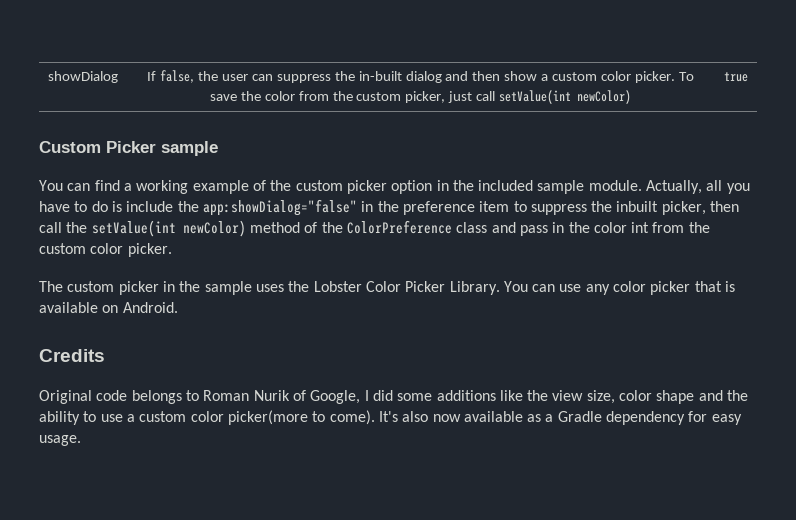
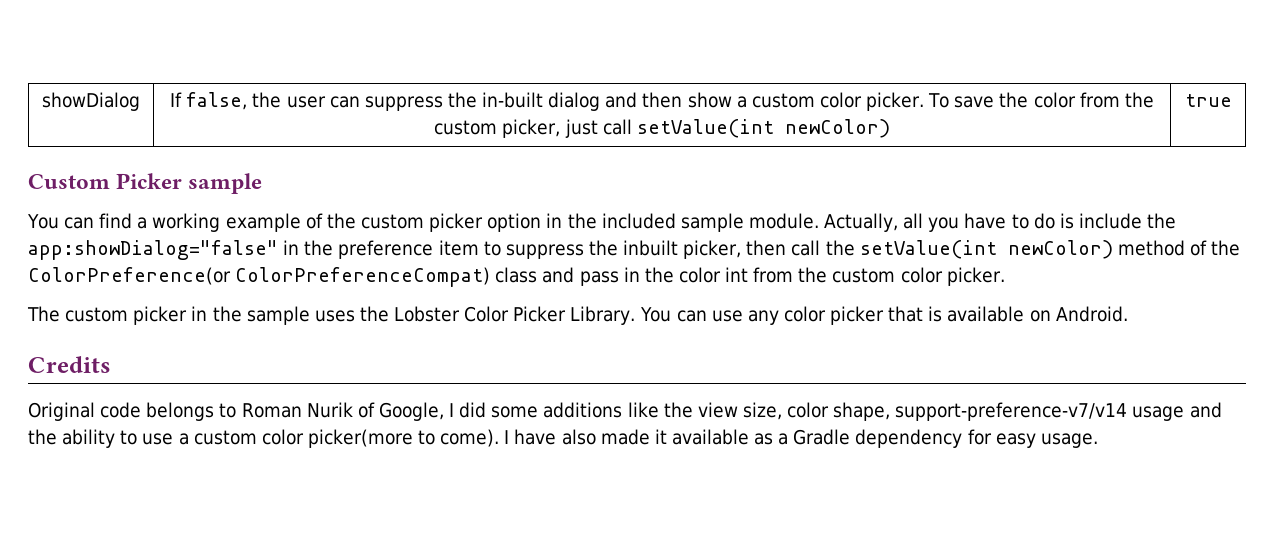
[346,220,452,234] ColorPreference -> [28,267,491,287] ColorPreference(or ColorPreferenceCompat)
[656,390,695,404] shape -> [833,402,1185,421] shape, support-preference-v7/v14 usage
[378,411,461,422] It's also now -> [504,429,667,445] I have also made it

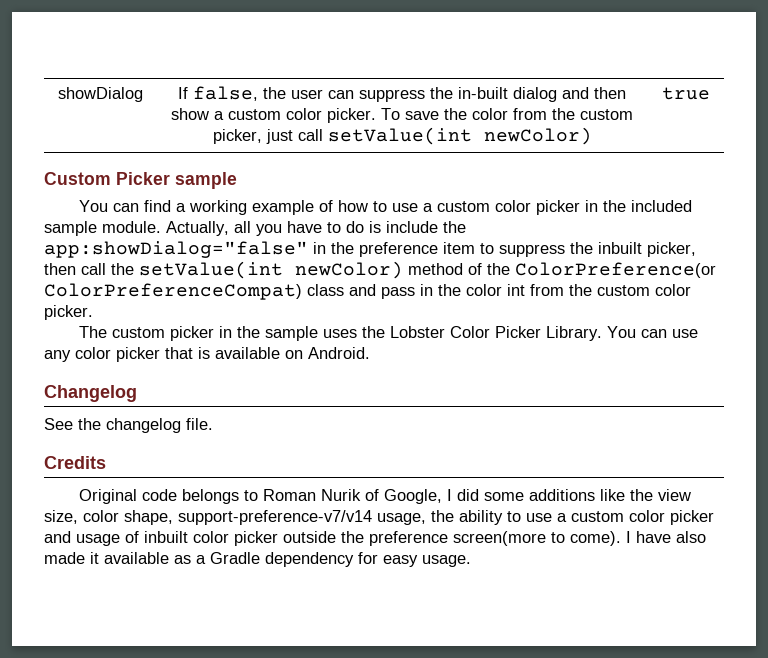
[326,213,542,232] the custom picker option -> [338,200,581,215] how to use a custom color picker
(1128, 314) none -> [44,385,137,402] [44,418,213,433] // Changelog // See the changelog file.
[1132,402,1222,421] usage and -> [377,513,426,525] usage,
[307,429,413,448] picker(more -> [670,510,714,525] [44,531,546,546] picker and usage of inbuilt color picker outside the preference screen(more

